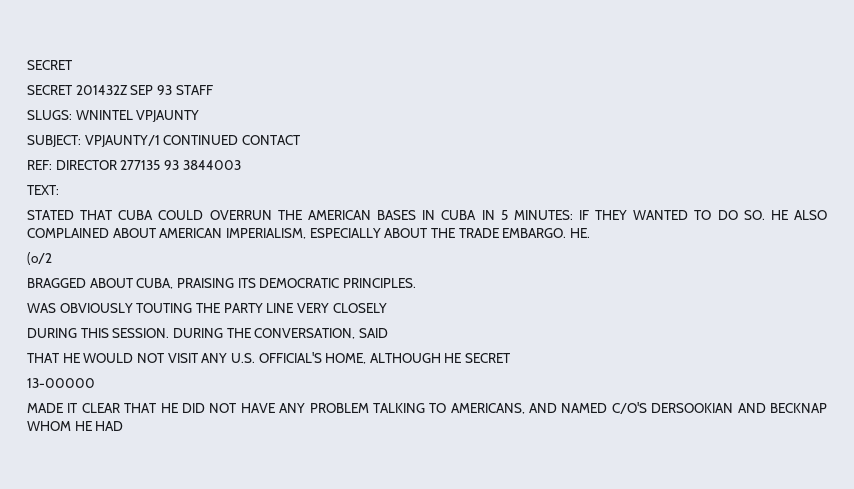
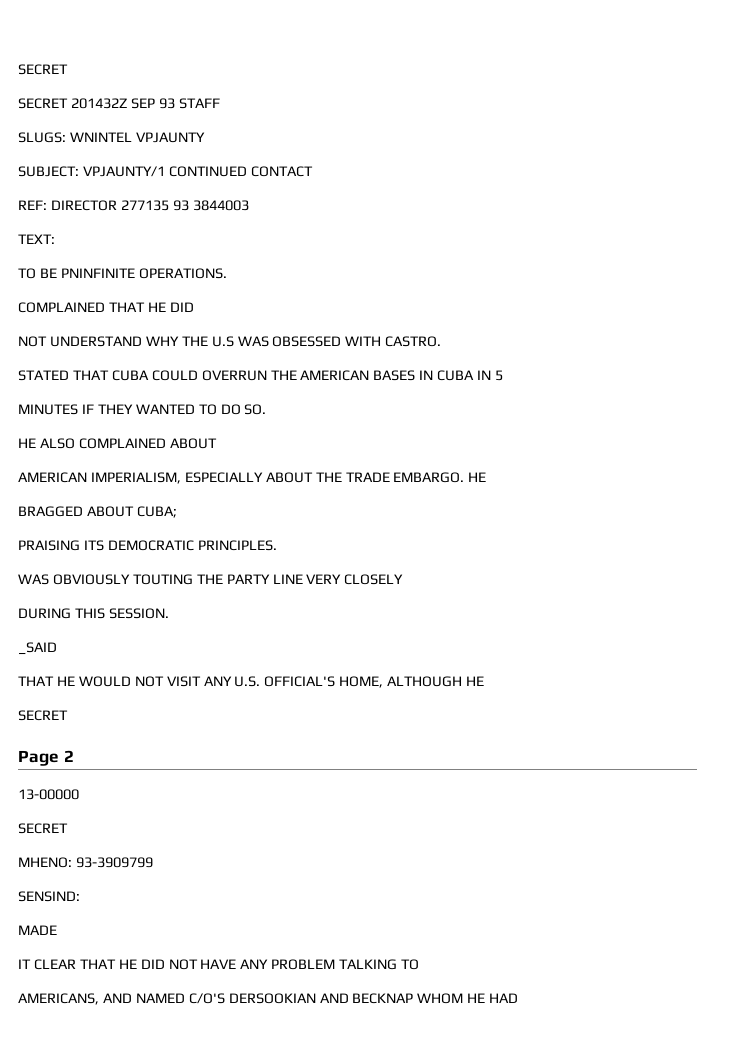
(59, 190) none -> [18,268,227,279] [18,302,194,313] [18,336,442,347] // TO BE PNINFINITE OPERATIONS. // COMPLAINED THAT HE DID // NOT UNDERSTAND WHY THE U.S WAS OBSESSED WITH CASTRO.
[513,210,573,220] MINUTES: -> [18,404,78,415] // MINUTES
(765, 215) none -> (267, 409) //
(156, 233) none -> (217, 443) //
[569,228,590,238] [27,252,52,265] HE. // (o/2 -> [468,472,487,482] HE
[136,278,174,289] CUBA, -> [136,506,177,518] CUBA; //
[172,328,388,339] DURING THE CONVERSATION, SAID -> [18,642,57,655] // _SAID
[465,353,511,363] SECRET -> [18,710,68,721] [18,750,74,766] // SECRET // Page 2
(95, 383) none -> [18,823,68,834] [18,857,153,868] [18,891,80,902] // SECRET // MHENO: 93-3909799 // SENSIND:
(63, 408) none -> (57, 930) //
(447, 408) none -> (420, 964) //

